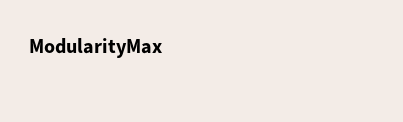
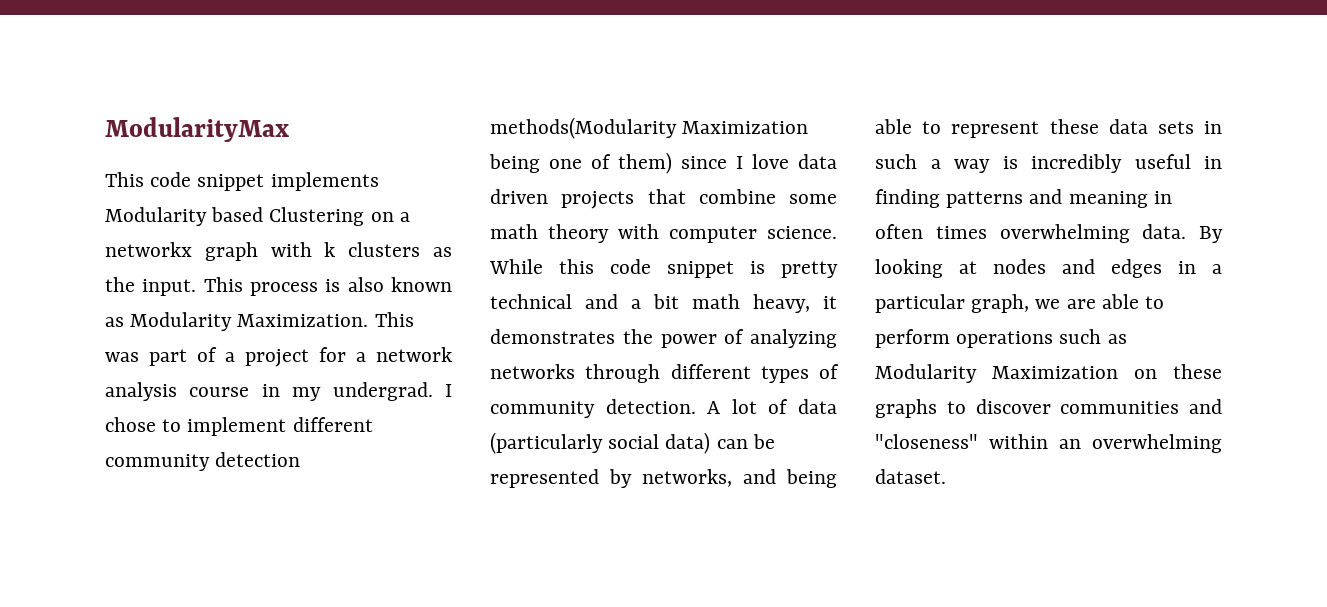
(162, 48) none -> [105,172,379,191] [105,207,410,226] [105,242,453,261] [105,277,453,296] [105,312,414,331] [105,347,452,367] [105,382,452,401] [105,417,373,436] [105,452,301,471] [490,117,809,139] [489,152,837,174] [490,189,837,209] [490,224,837,243] [489,259,838,278] [490,294,837,313] [490,329,837,348] [490,364,839,383] [490,399,837,418] [490,432,775,454] [490,469,837,488] [875,119,1222,138] [875,154,1222,173] [875,189,1172,208] [875,224,1223,243] [875,259,1222,278] [875,294,1165,313] [875,329,1127,348] [875,364,1222,383] [875,399,1222,418] [875,434,1222,453] [875,469,946,484] // This code snippet implements Modularity based Clustering on a networkx graph with k clusters as the input. This process is also known as Modularity Maximization. This was part of a project for a network analysis course in my undergrad. I chose to implement different community detection methods(Modularity Maximization being one of them) since I love data driven projects that combine some math theory with computer science. While this code snippet is pretty technical and a bit math heavy, it demonstrates the power of analyzing networks through different types of community detection. A lot of data (particularly social data) can be represented by networks, and being able to represent these data sets in such a way is incredibly useful in finding patterns and meaning in often times overwhelming data. By looking at nodes and edges in a particular graph, we are able to perform operations such as Modularity Maximization on these graphs to discover communities and "closeness" within an overwhelming dataset.

